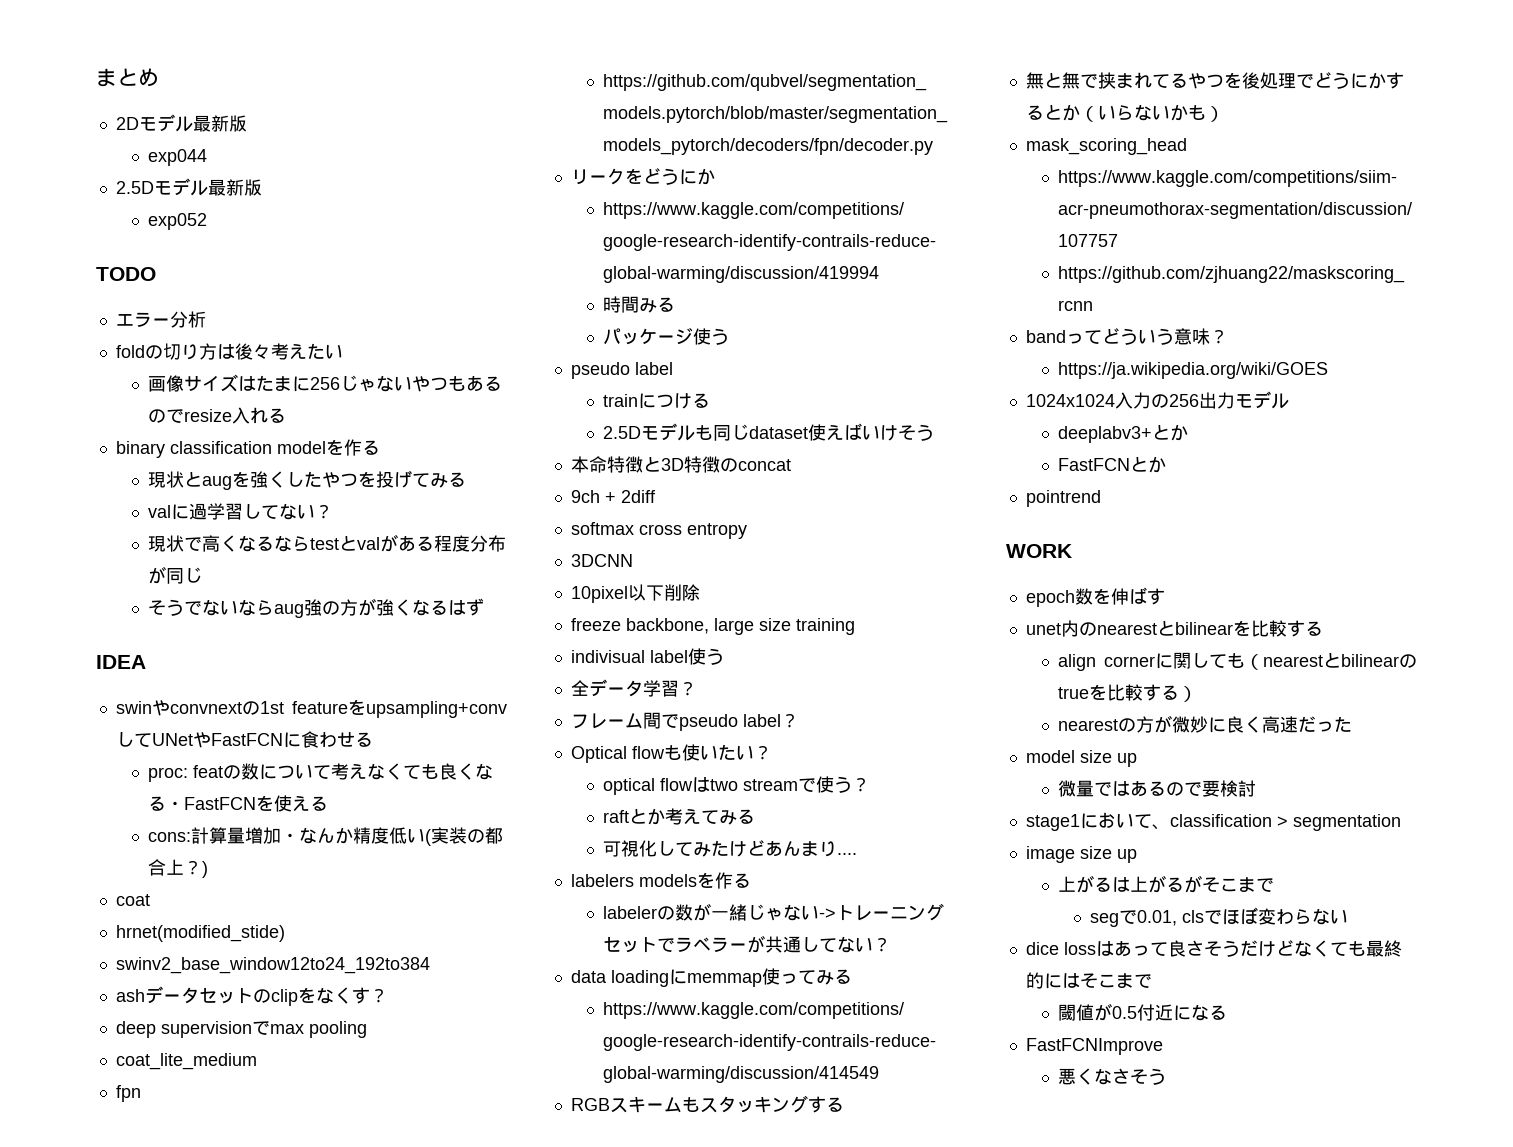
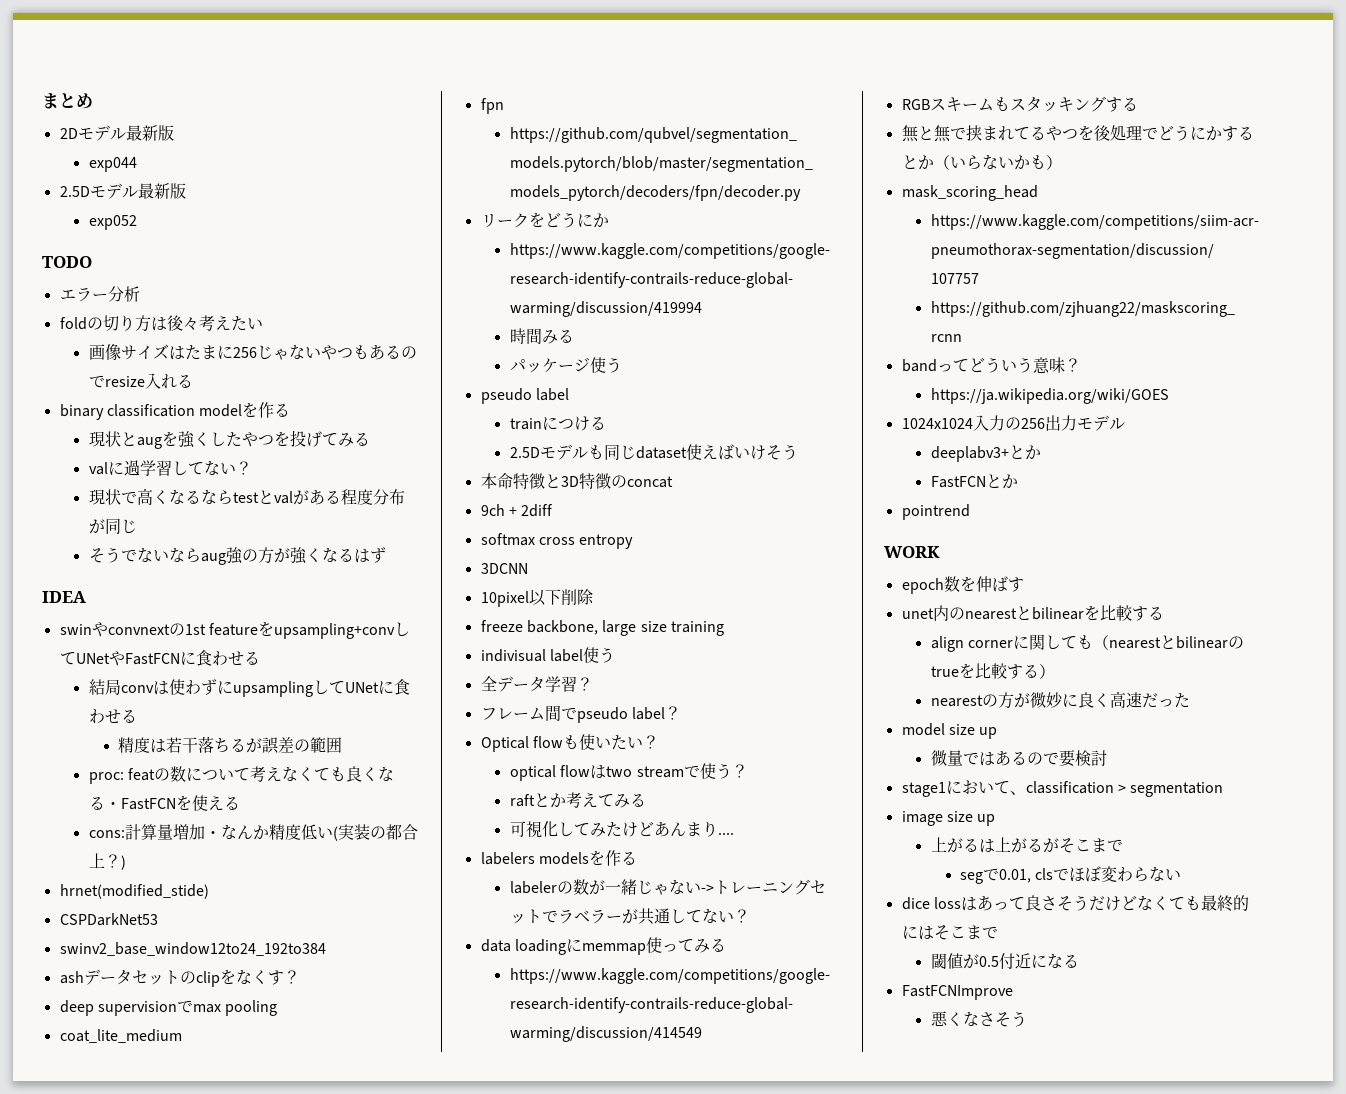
(373, 739) none -> [88,679,410,697] [88,709,137,724] [118,736,343,754] // 結局convは使わずにupsamplingしてUNetに食わせる // 精度は若干落ちるが誤差の範囲
[115,894,150,906] [115,925,285,942] coat // hrnet(modified_stide) -> [59,884,209,899] [59,913,158,926] hrnet(modified_stide) // CSPDarkNet53

